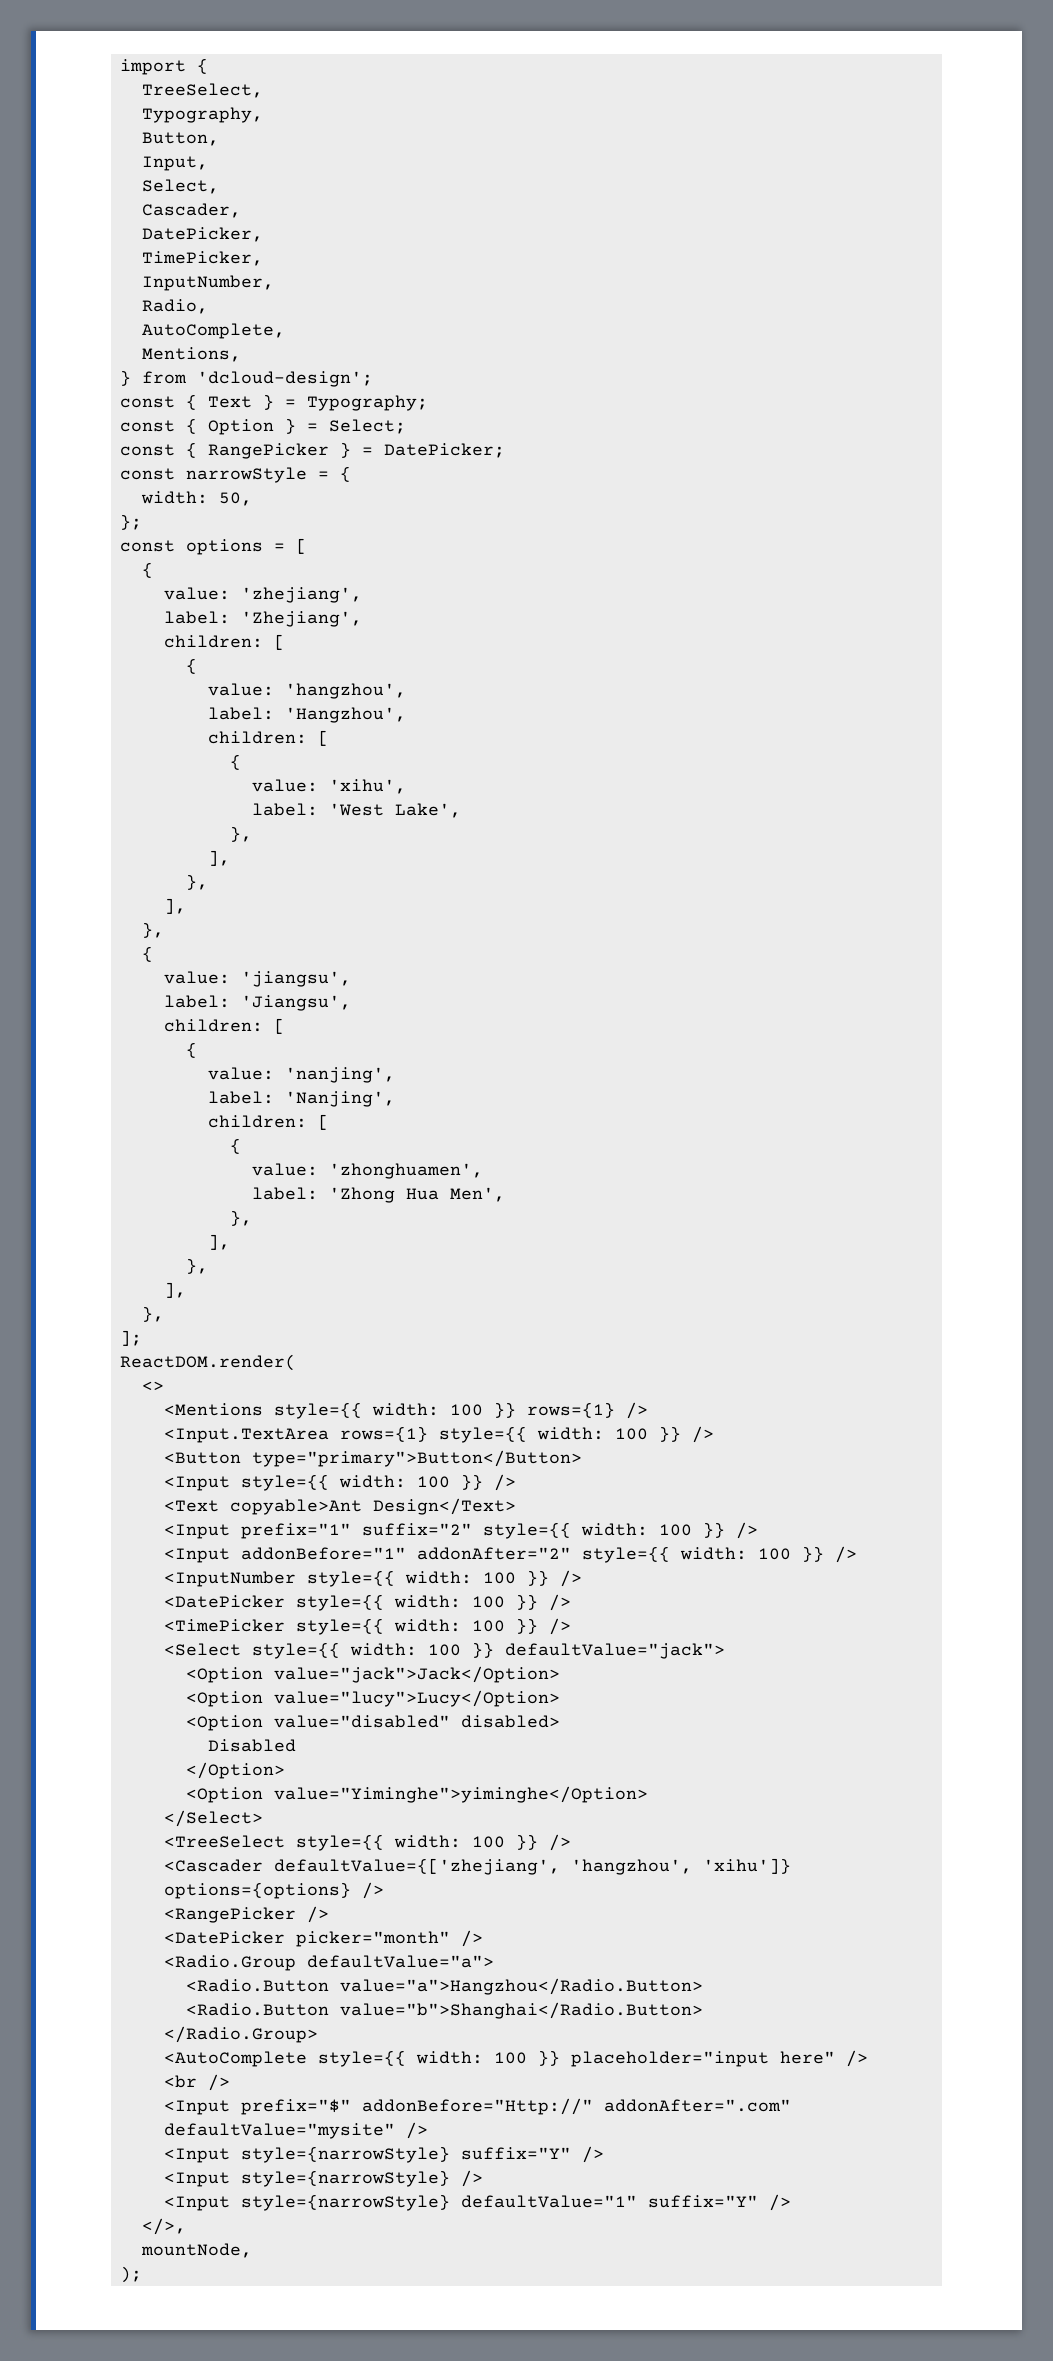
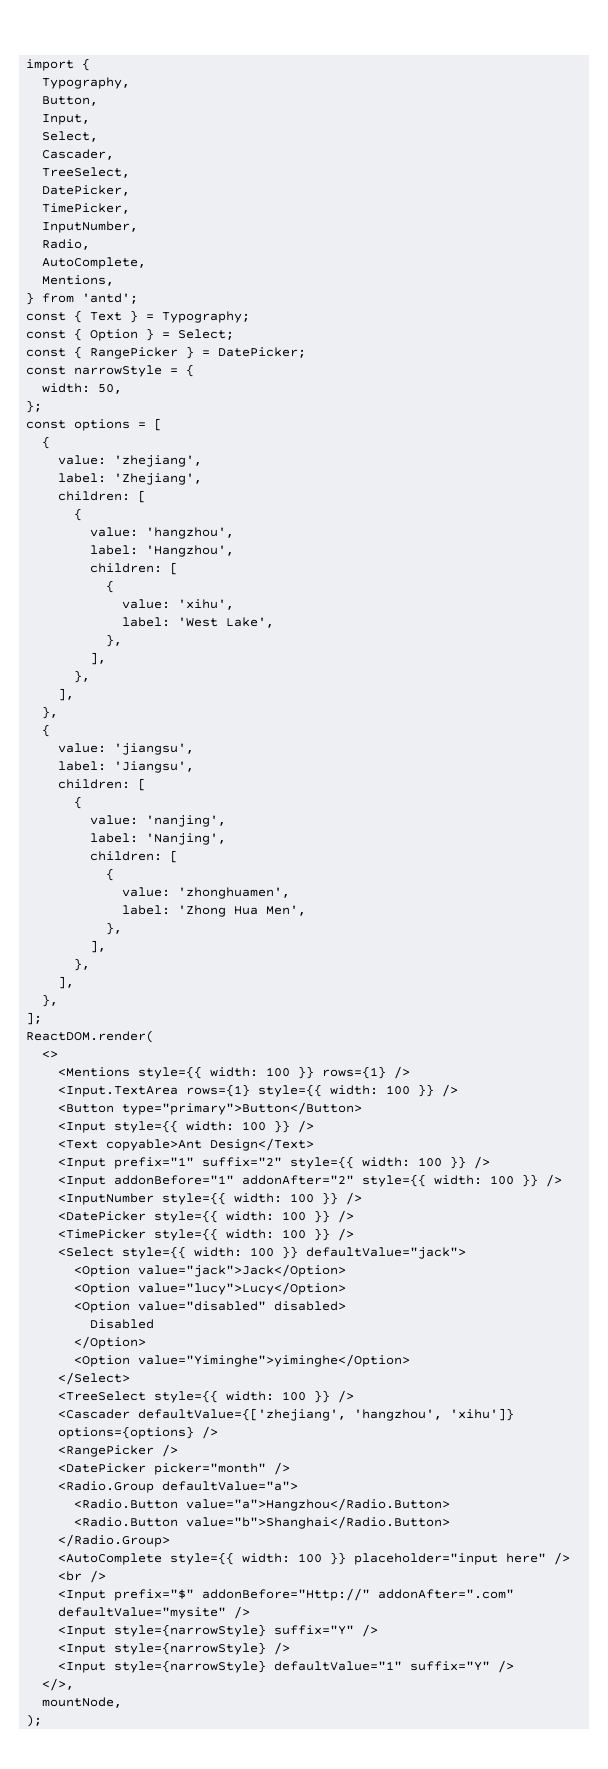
[142,83,264,98] // TreeSelect, -> (90, 64) none
(242, 210) none -> [41,167,130,178] // TreeSelect,
[197,371,374,387] 'dcloud-design'; -> [81,293,138,304] 'antd';

